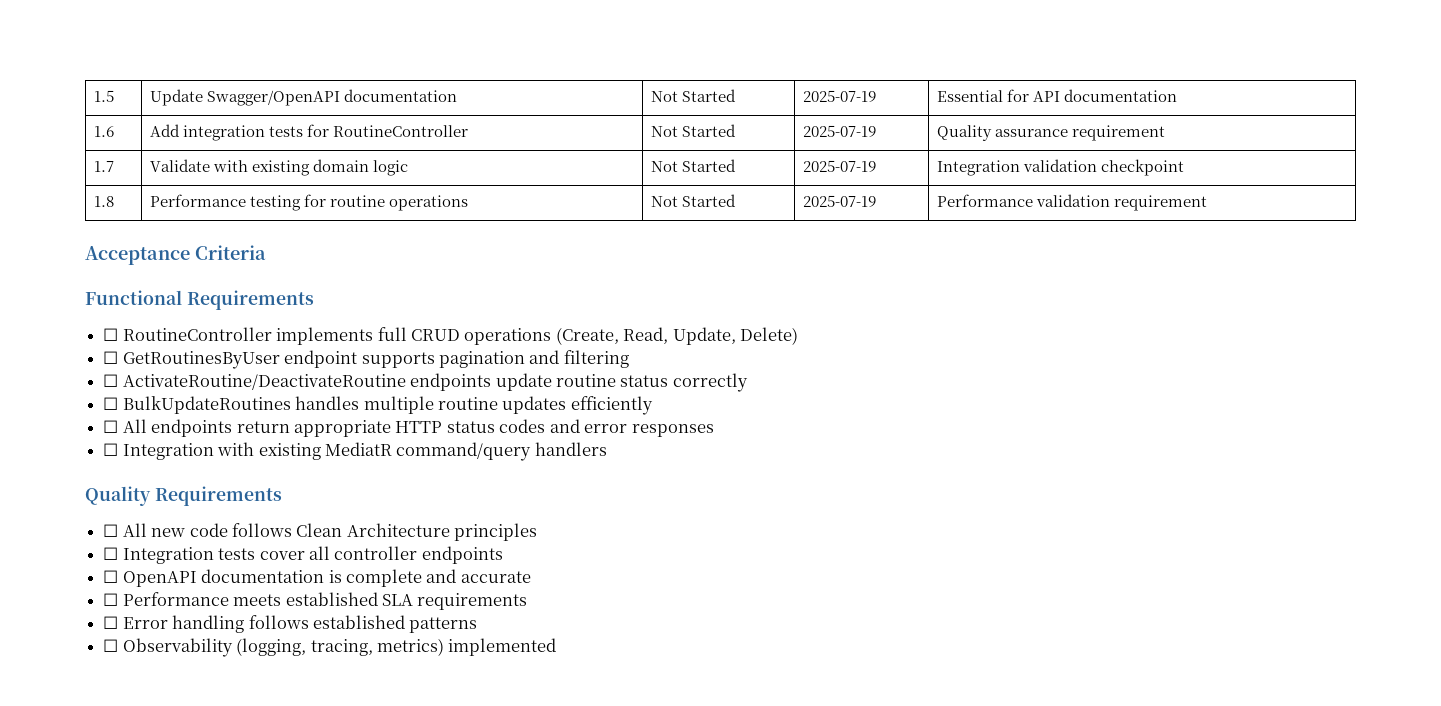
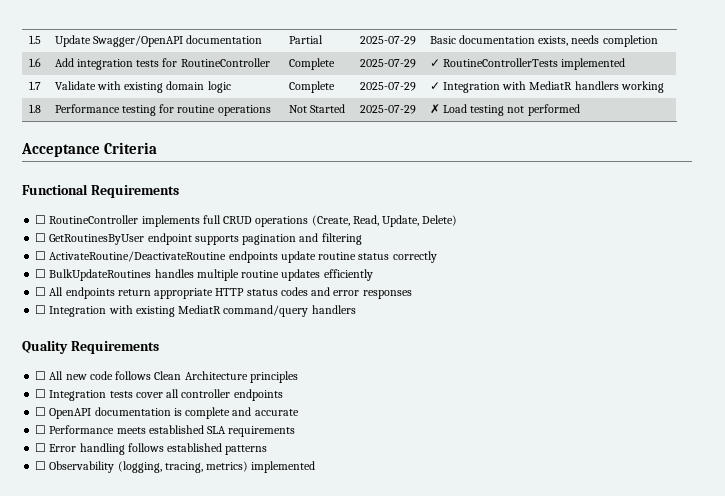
[650,89,736,102] [802,90,876,102] [936,89,1177,102] Not Started | 2025-07-19 | Essential for API documentation -> [288,35,323,44] [359,36,416,45] [429,35,658,47] Partial | 2025-07-29 | Basic documentation exists, needs completion
[650,124,736,137] [802,125,876,137] [936,125,1165,141] Not Started | 2025-07-19 | Quality assurance requirement -> [288,58,335,70] [359,59,416,68] [429,58,626,70] Complete | 2025-07-29 | ✓ RoutineControllerTests implemented
[650,159,736,172] [802,160,876,172] [936,159,1184,176] Not Started | 2025-07-19 | Integration validation checkpoint -> [288,81,335,93] [359,82,416,91] [429,81,664,93] Complete | 2025-07-29 | ✓ Integration with MediatR handlers working
[802,195,876,207] [936,194,1207,211] 2025-07-19 | Performance validation requirement -> [359,105,416,114] [429,104,580,116] 2025-07-29 | ✗ Load testing not performed

